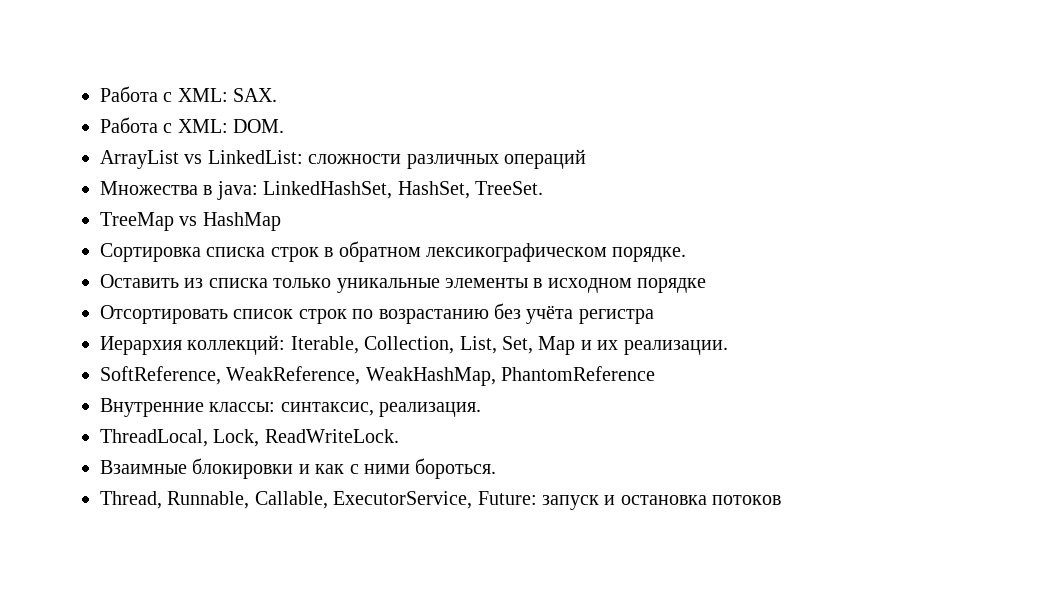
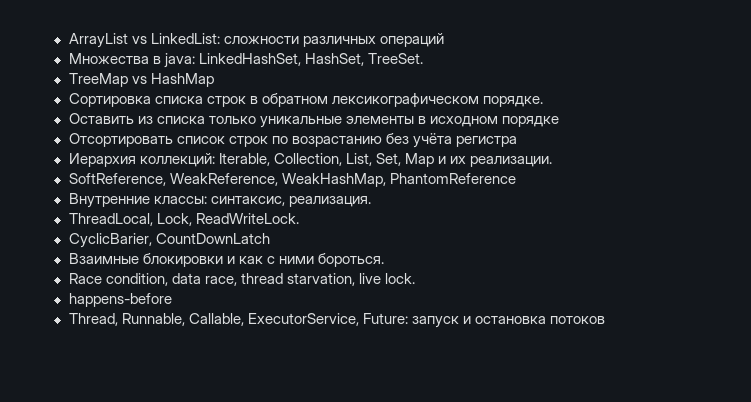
[100,86,278,102] [100,117,285,133] Работа с XML: SAX. // Работа с XML: DOM. // -> (68, 40) none
(399, 436) none -> [68,233,270,248] // CyclicBarier, CountDownLatch
(497, 468) none -> [68,273,415,286] [68,293,172,307] // Race condition, data race, thread starvation, live lock. // happens-before

